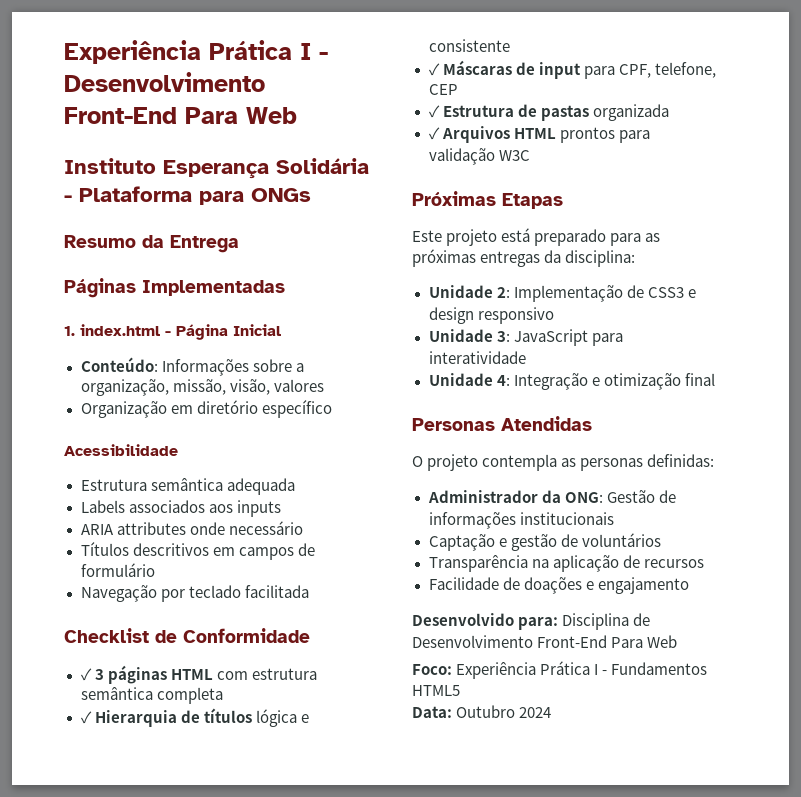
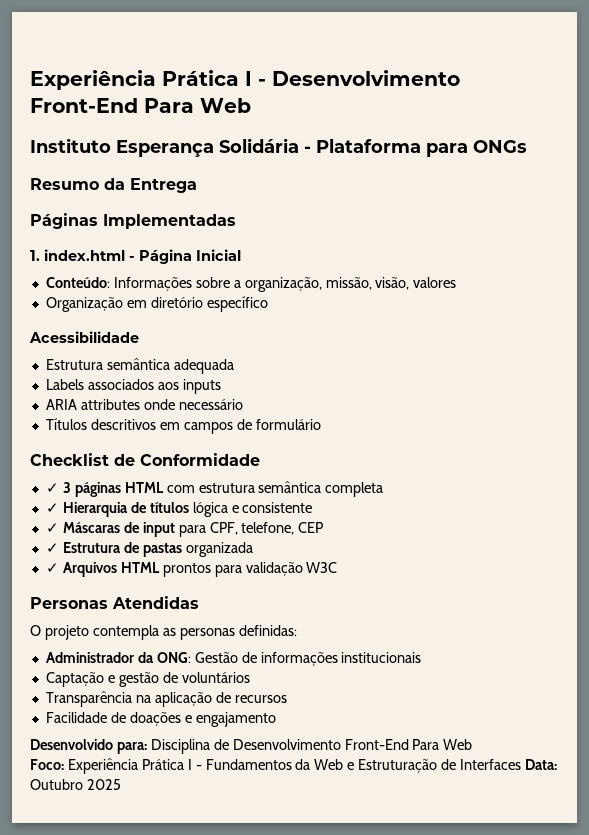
[80,585,309,602] // Navegação por teclado facilitada -> (321, 424) none
[412,191,563,209] [412,228,661,246] [412,249,636,267] [428,285,696,302] [428,307,554,324] [428,329,623,346] [428,351,526,364] [428,373,715,390] // Próximas Etapas // Este projeto está preparado para as próximas entregas da disciplina: // Unidade 2: Implementação de CSS3 e design responsivo // Unidade 3: JavaScript para interatividade // Unidade 4: Integração e otimização final -> (338, 567) none
[412,685,460,696] HTML5 // -> [295,759,522,773] da Web e Estruturação de Interfaces
[519,707,552,718] 2024 -> [86,779,121,790] 2025

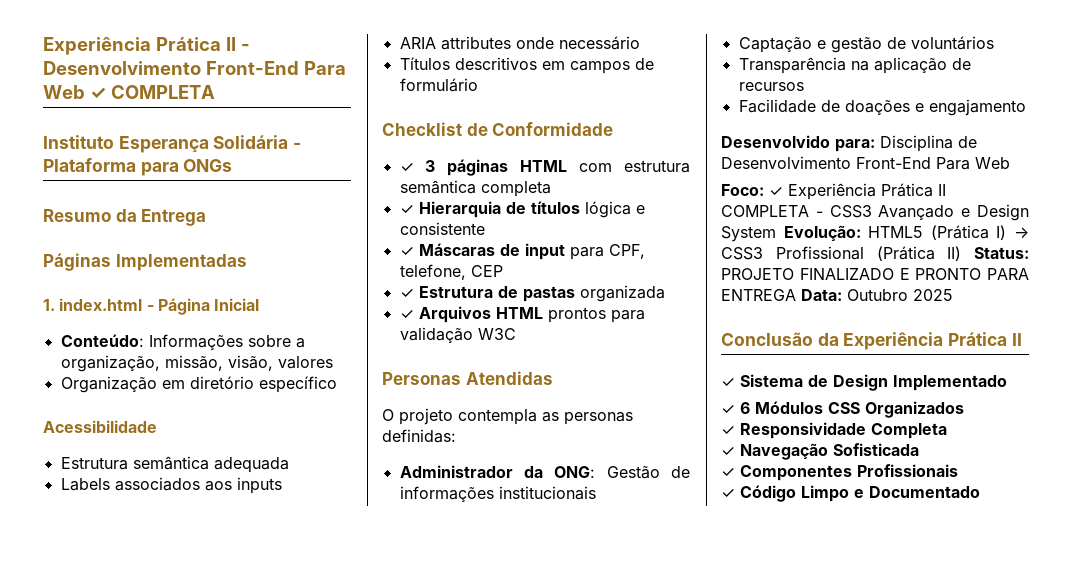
[30,70,252,90] Experiência Prática I -> [43,37,236,55] Experiência Prática II
(251, 105) none -> [89,85,215,99] ✓ COMPLETA
[67,758,557,774] [30,779,121,790] Experiência Prática I - Fundamentos da Web e Estruturação de Interfaces Data: Outubro 2025 -> [769,183,946,200] [721,204,1029,221] [721,225,1029,242] [721,246,1029,261] [721,268,1029,280] [721,289,953,301] [721,332,1022,350] [721,374,1007,391] [721,401,964,418] [721,422,947,439] [721,443,919,460] [721,464,958,481] [721,485,980,502] ✓ Experiência Prática II COMPLETA - CSS3 Avançado e Design System Evolução: HTML5 (Prática I) → CSS3 Profissional (Prática II) Status: PROJETO FINALIZADO E PRONTO PARA ENTREGA Data: Outubro 2025 // Conclusão da Experiência Prática II // ✓ Sistema de Design Implementado // ✓ 6 Módulos CSS Organizados // ✓ Responsividade Completa // ✓ Navegação Sofisticada // ✓ Componentes Profissionais // ✓ Código Limpo e Documentado

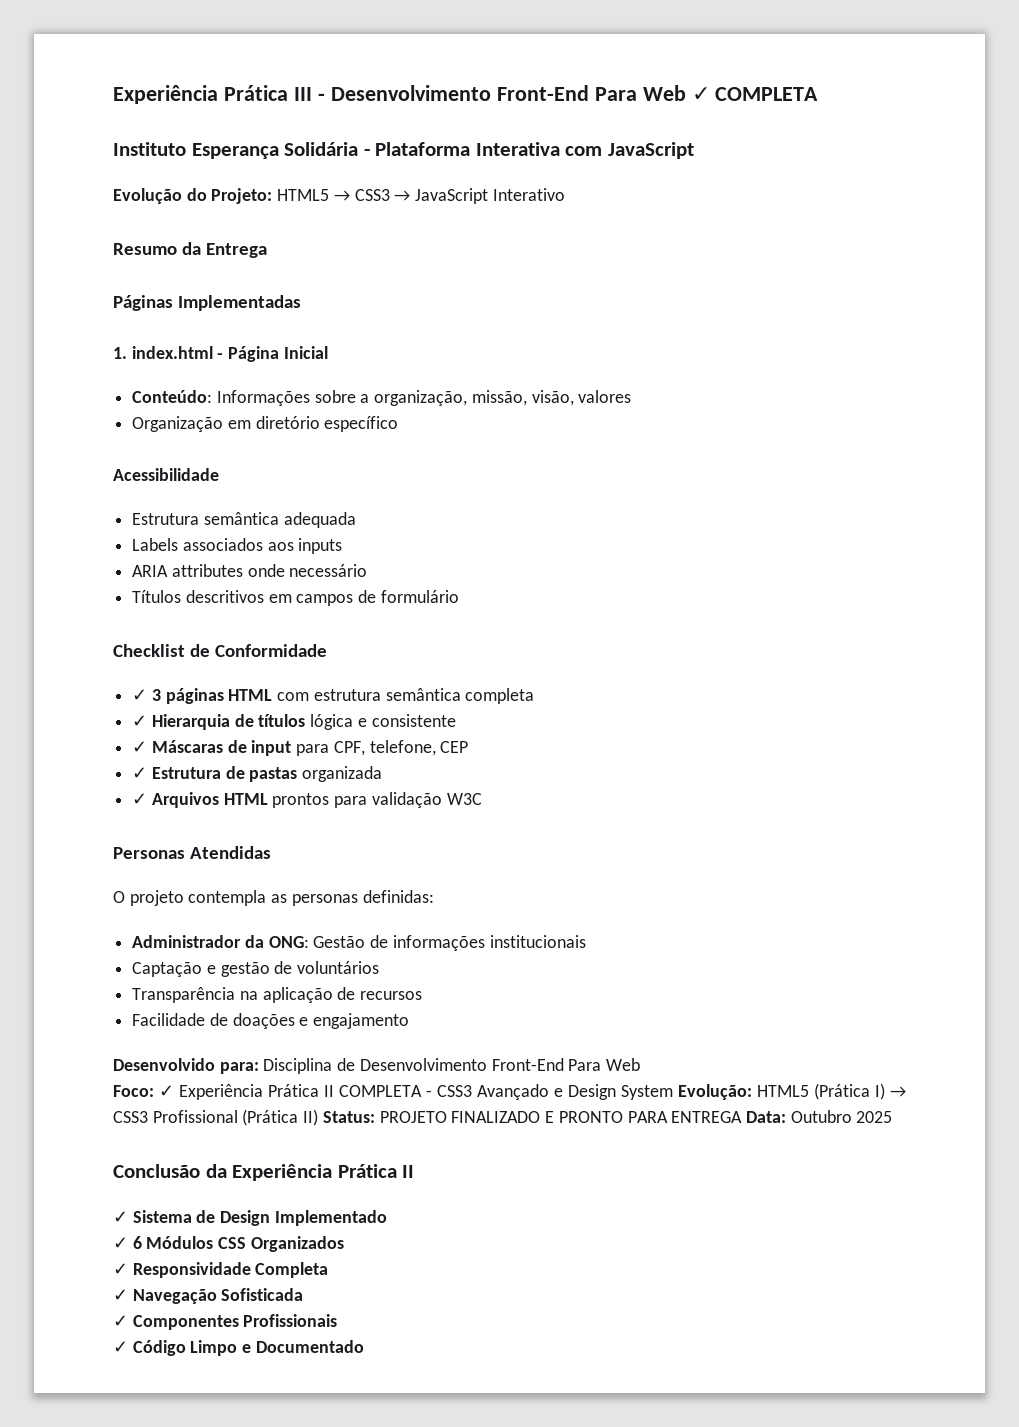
[43,37,236,55] Experiência Prática II -> [113,85,312,104] Experiência Prática III
[140,159,233,176] para ONGs -> [475,142,694,159] [113,188,565,204] Interativa com JavaScript // Evolução do Projeto: HTML5 → CSS3 → JavaScript Interativo

